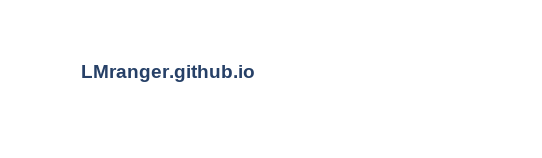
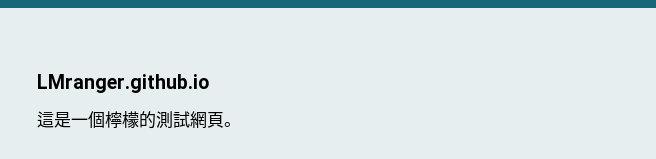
(255, 73) none -> [37,111,241,129] // 這是一個檸檬的測試網頁。

